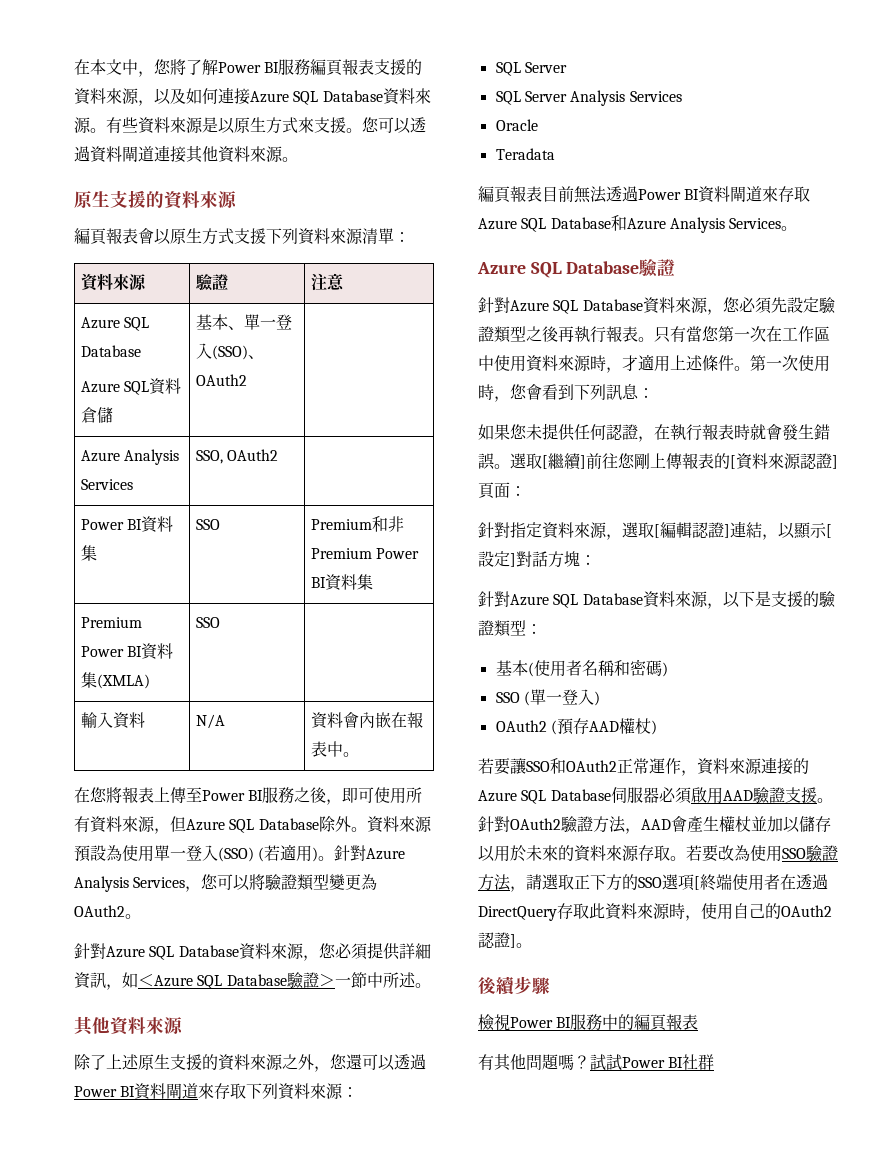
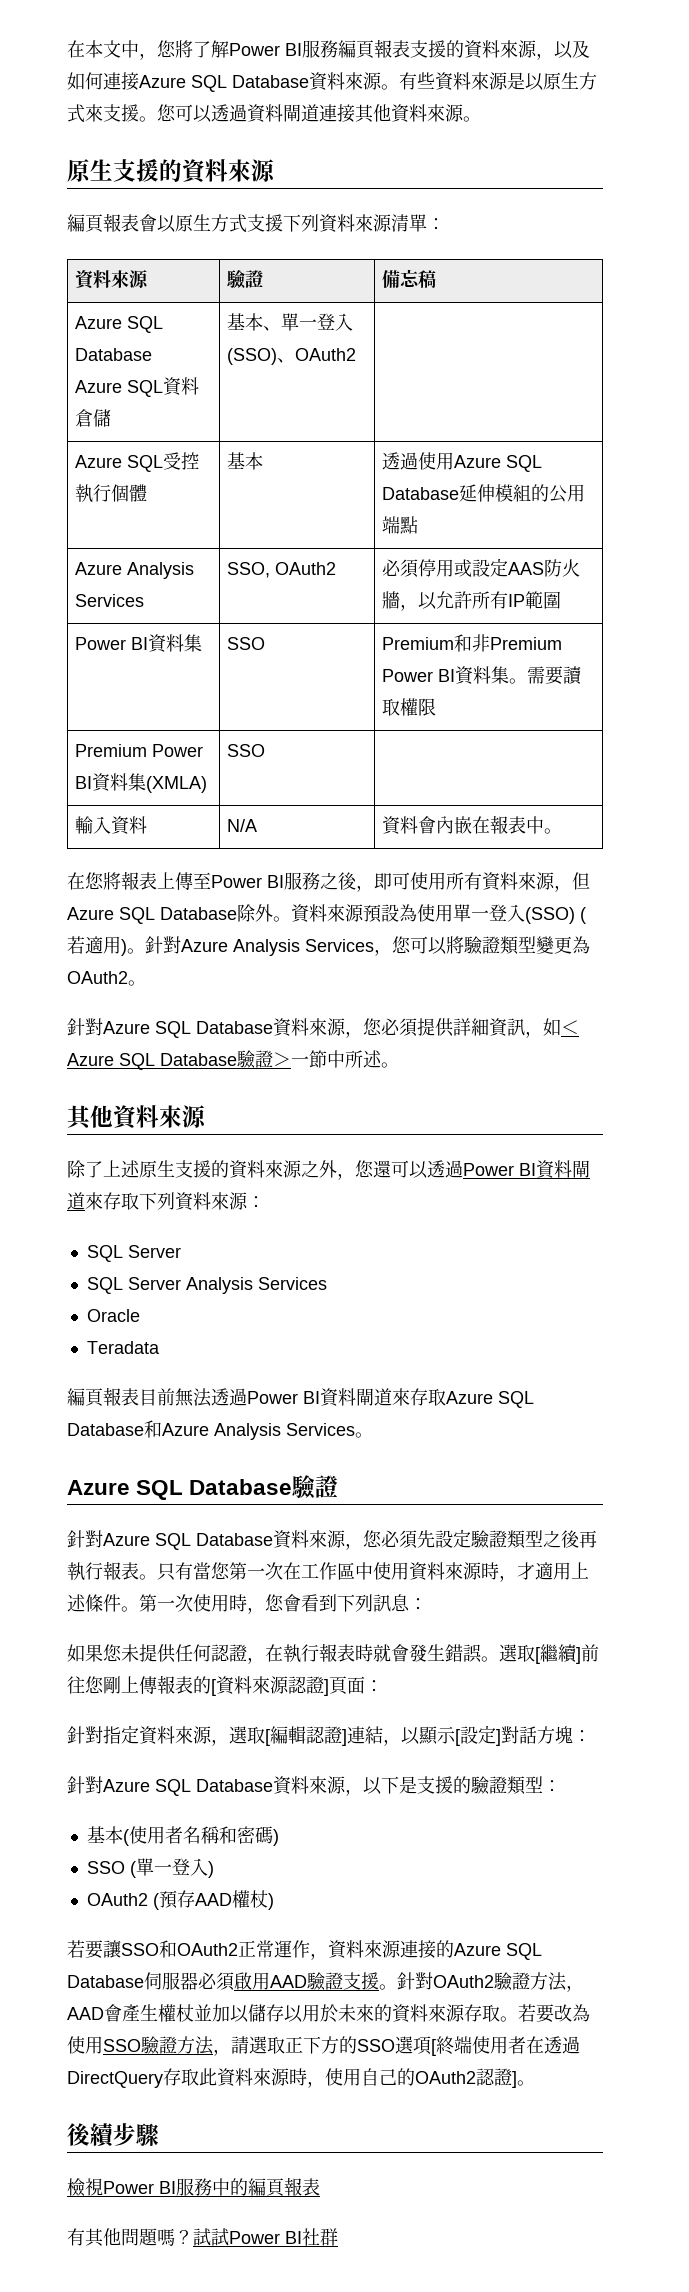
[310,273,344,291] 注意 -> [381,269,436,288] 備忘稿
(247, 380) none -> [74,452,199,472] [74,484,147,502] [226,452,263,470] [381,452,542,472] [381,484,585,503] [381,516,418,534] // Azure SQL受控執行個體 | 基本 | 透過使用Azure SQL Database延伸模組的公用端點
(279, 455) none -> [381,558,580,578] [381,591,561,611] 必須停用或設定AAS防火牆，以允許所有IP範圍
(373, 582) none -> [508,666,582,685] [381,698,436,716] 。需要讀取權限

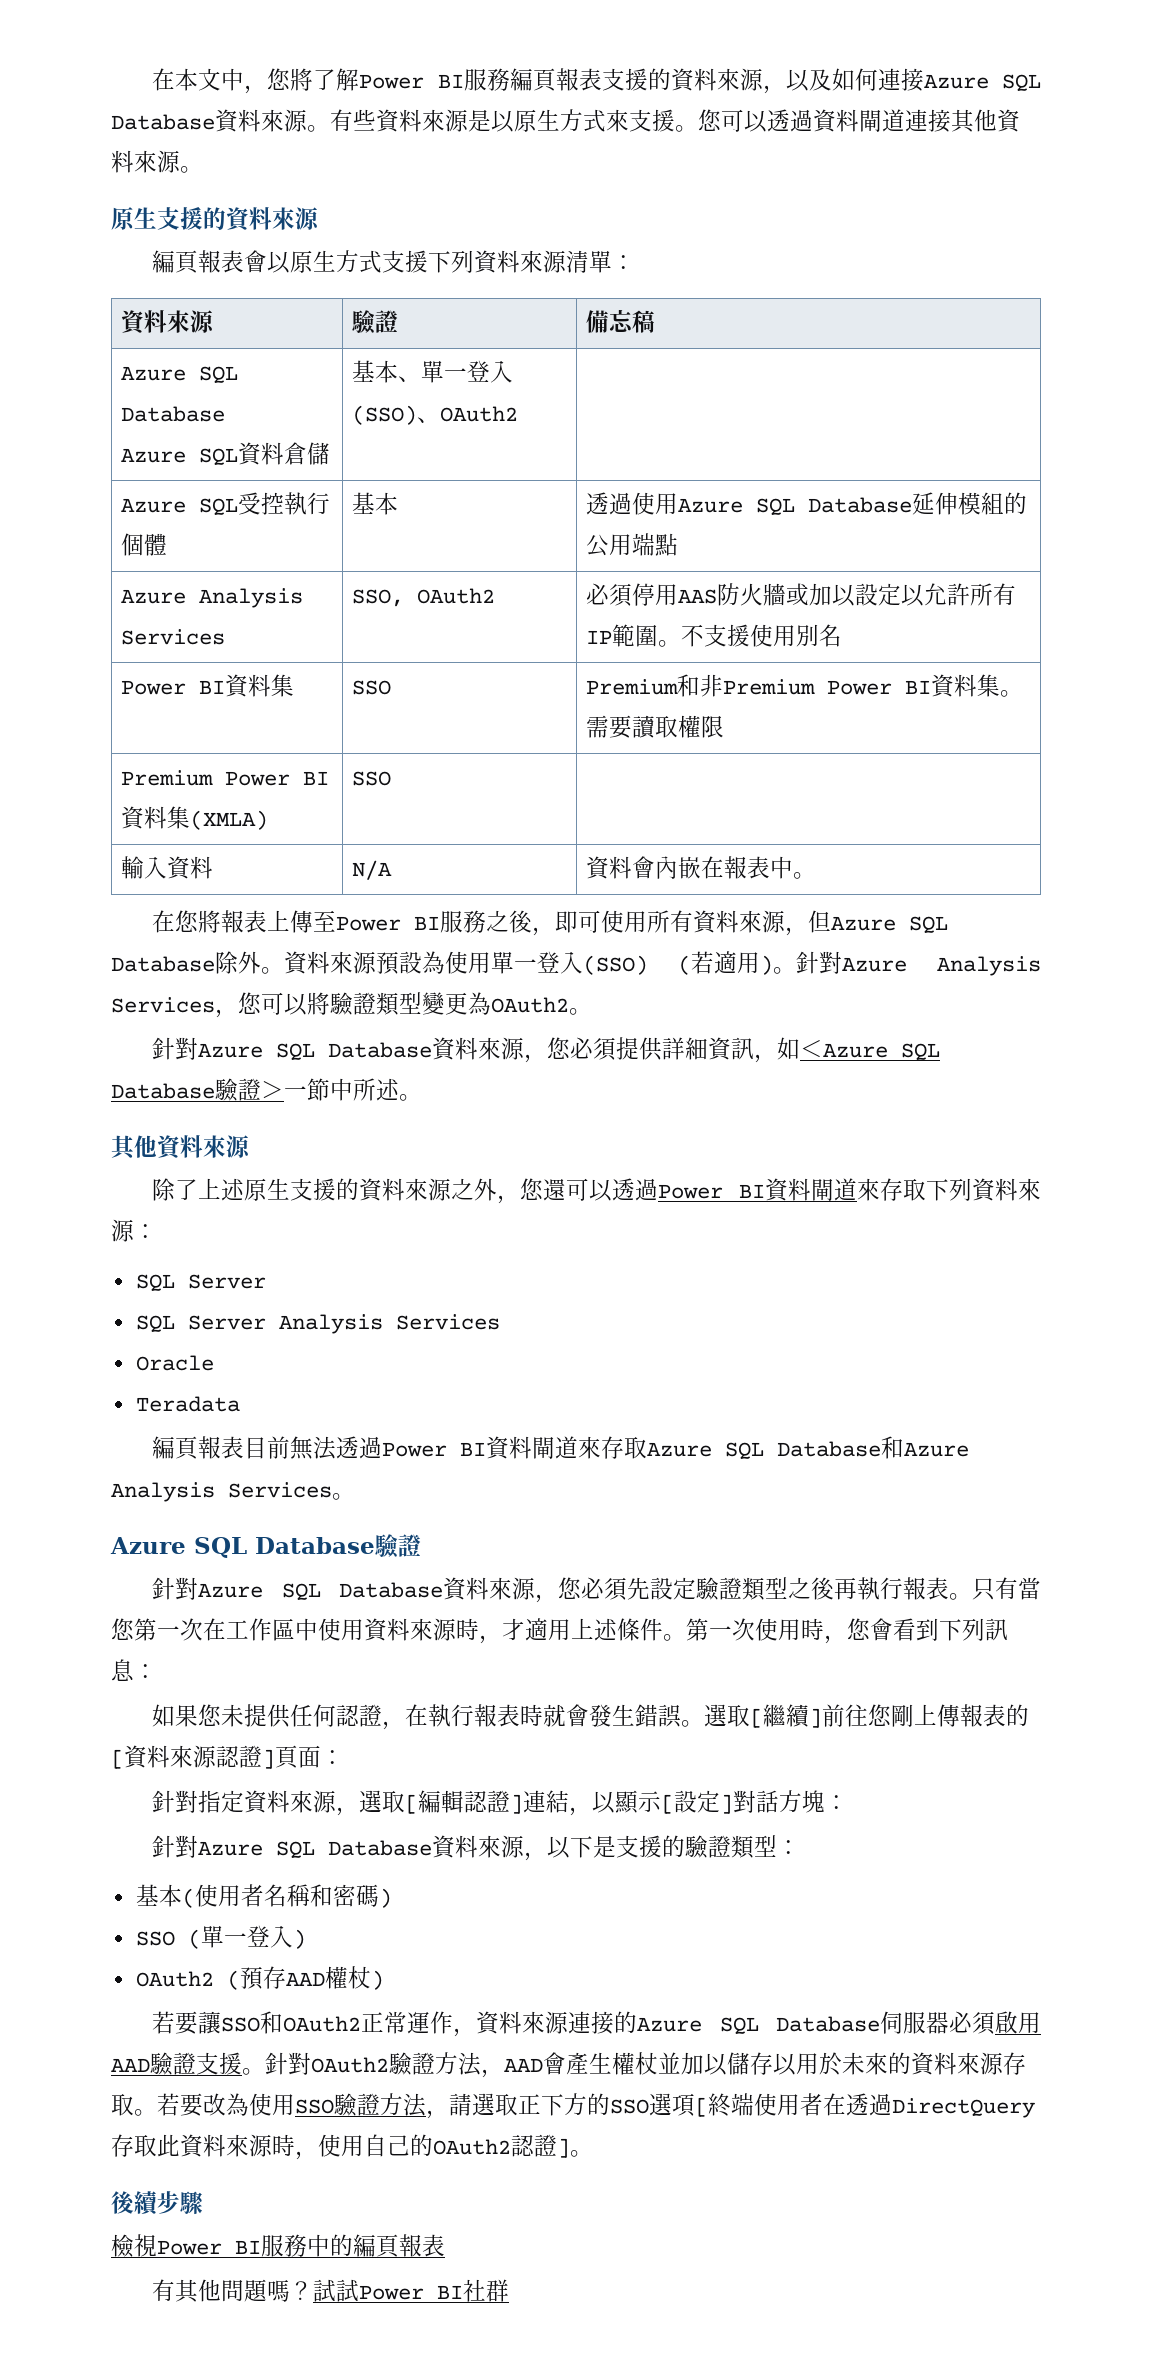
[453,558,508,577] 或設定 -> (679, 595) none
[399,604,418,611] ， -> [786,583,902,607] 或加以設定
(561, 600) none -> [658,624,843,647] 。不支援使用別名

